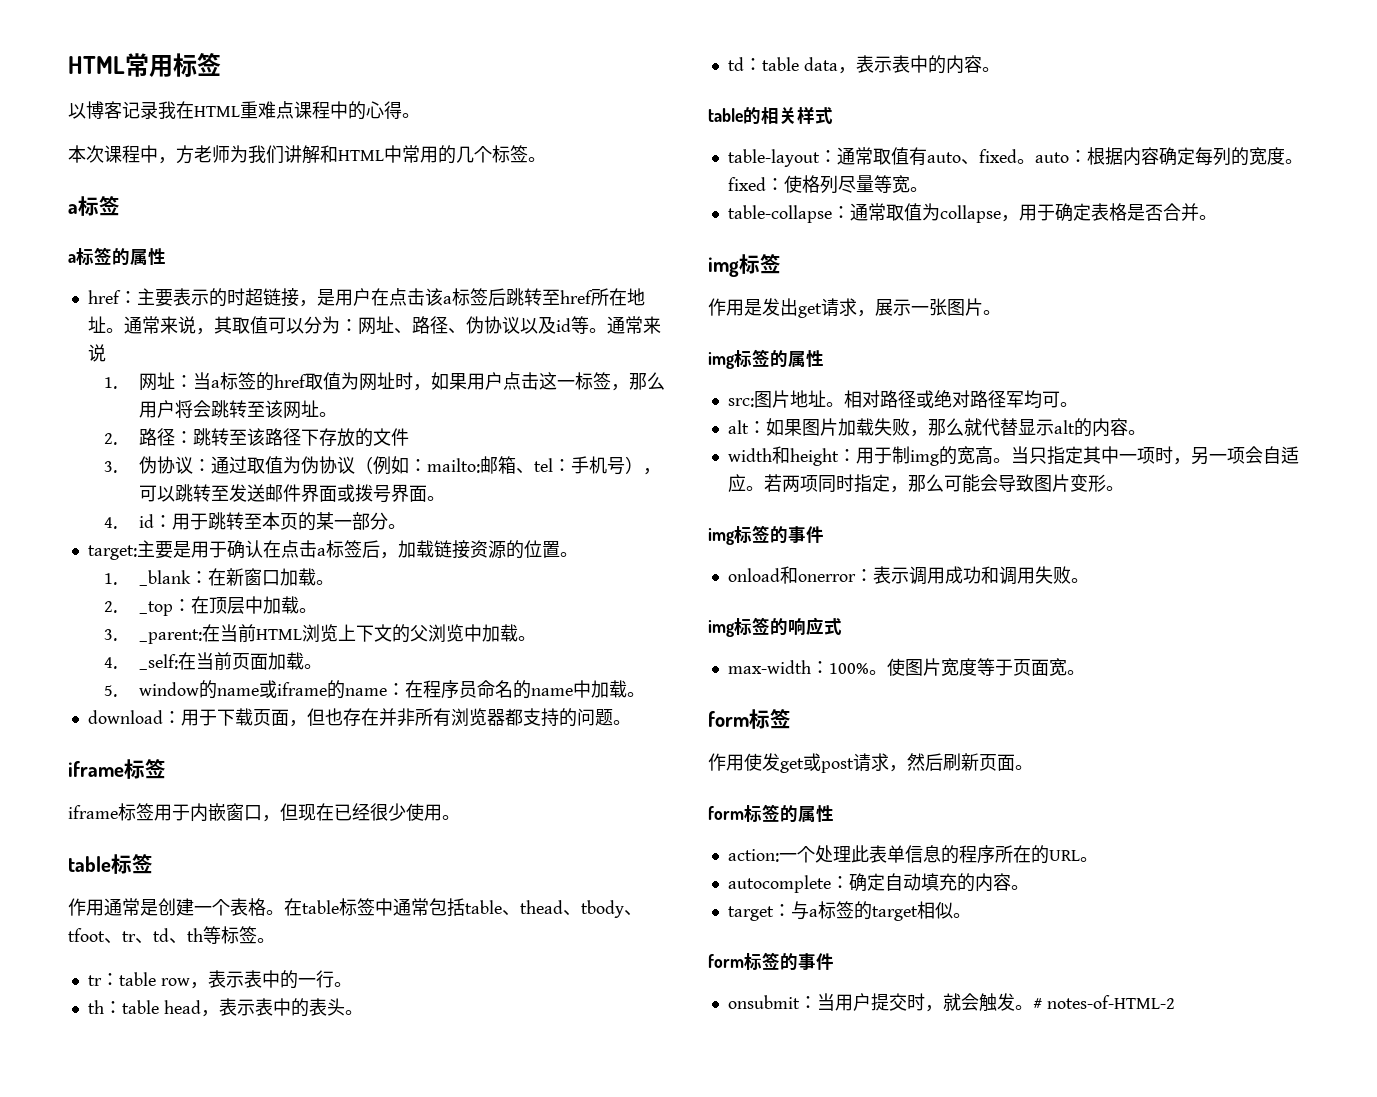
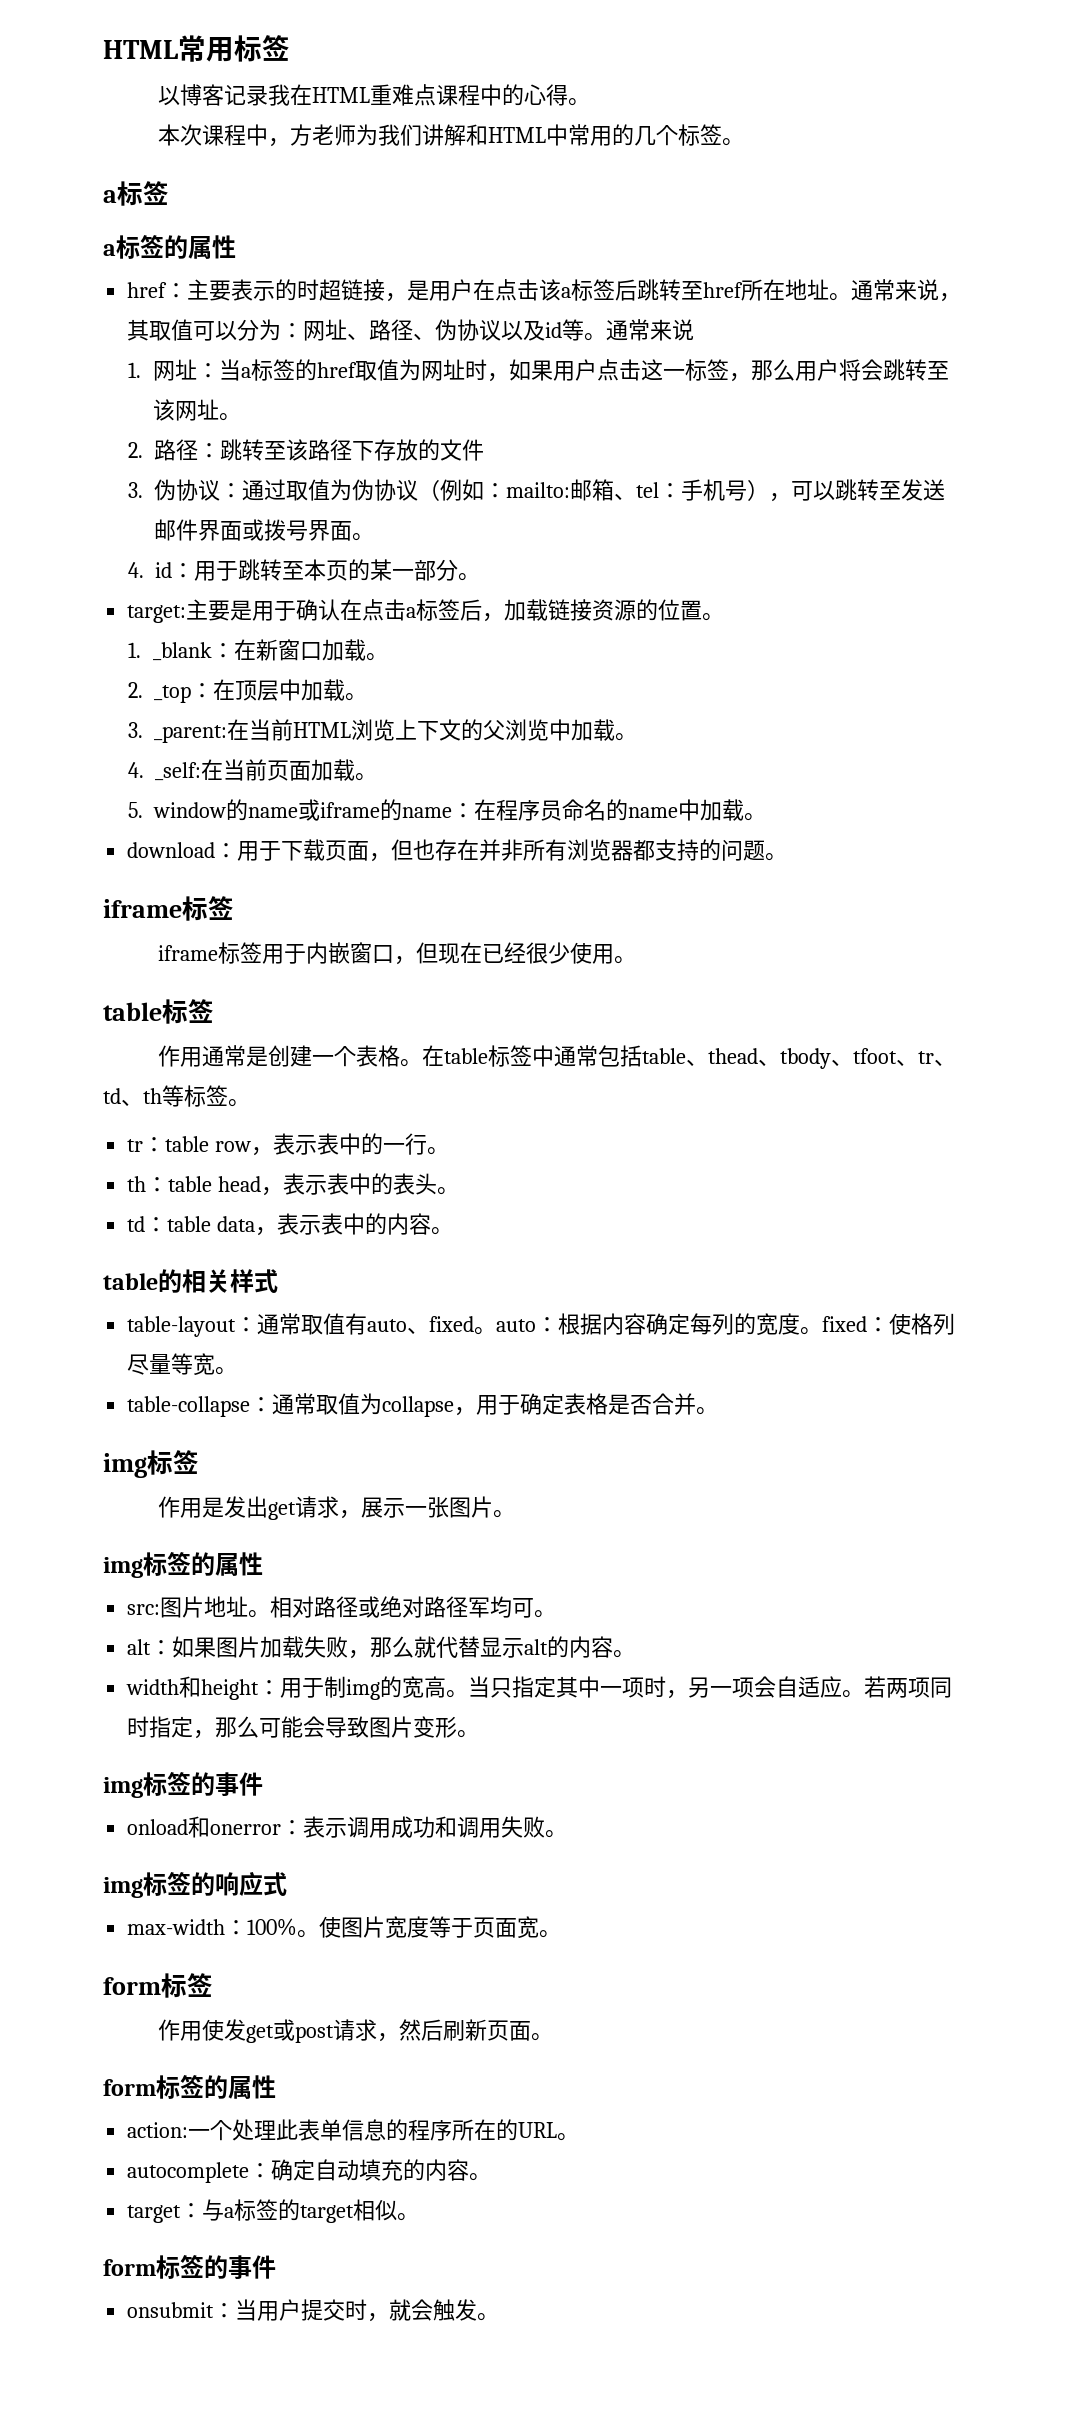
[1032,995,1175,1009] # notes-of-HTML-2 -> (500, 2317) none

